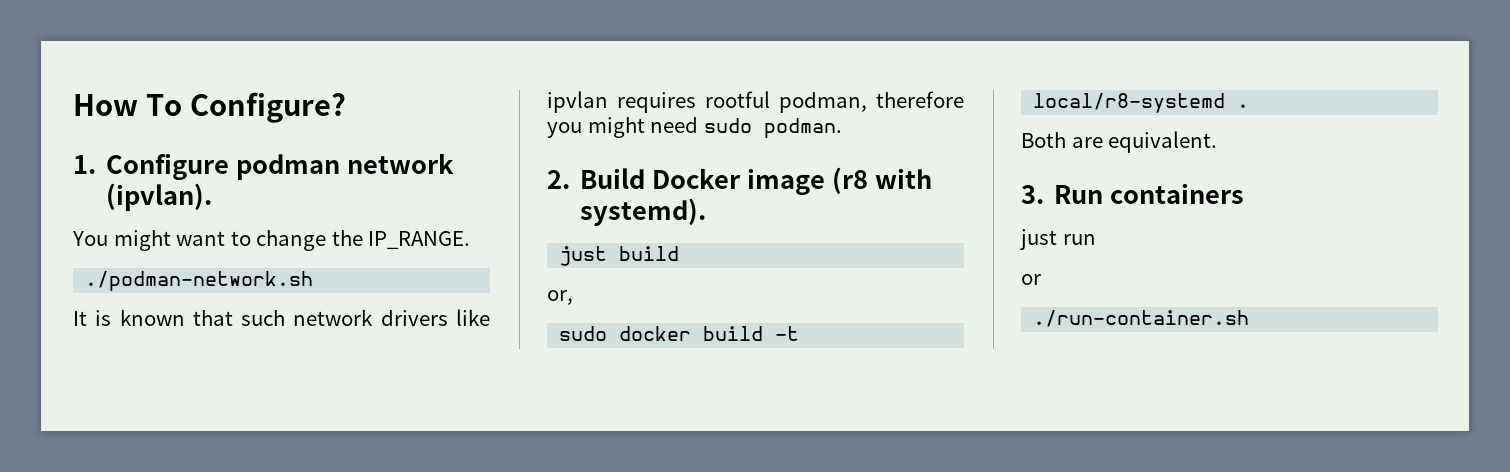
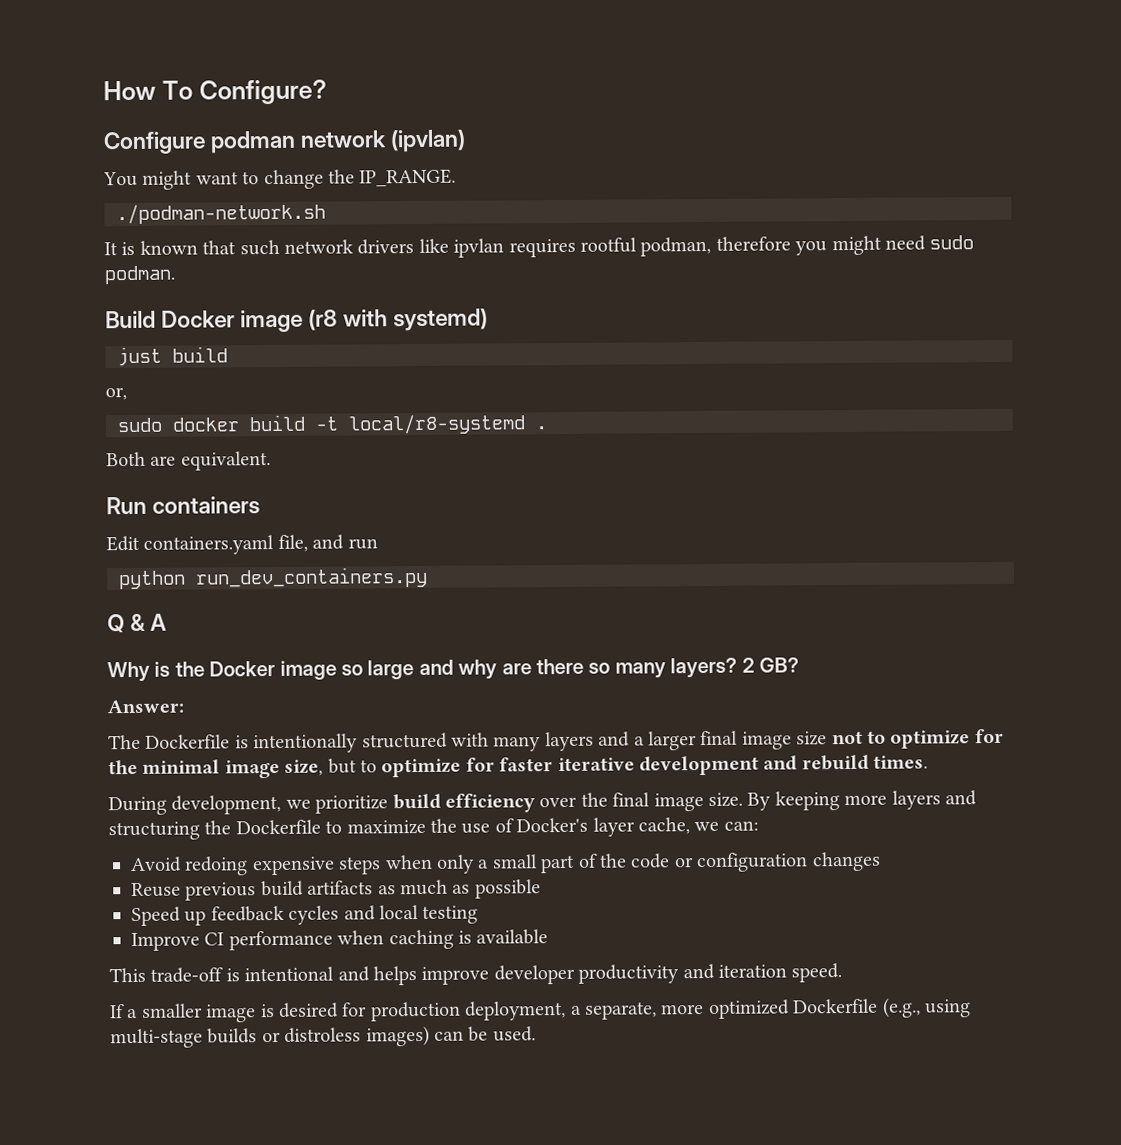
[73,155,96,174] 1. -> (327, 92) none
[106,183,213,211] (ipvlan). -> [390,129,467,153] (ipvlan)
[547,170,570,189] 2. -> (175, 275) none
[580,198,707,226] systemd). -> [393,308,489,332] systemd)
[1021,185,1044,204] 3. -> (271, 461) none
[1020,229,1096,250] [1021,274,1041,285] [1033,310,1250,327] just run // or // ./run-container.sh -> [106,534,378,555] [118,566,428,590] [107,613,168,634] [107,657,799,683] [107,699,184,714] [108,728,1004,754] [108,754,929,779] [108,790,977,816] [108,817,759,841] [130,851,881,876] [131,879,541,901] [131,905,479,927] [131,929,549,952] [109,963,843,986] [110,997,971,1023] [110,1025,536,1049] Edit containers.yaml file, and run // python run_dev_containers.py // Q & A // Why is the Docker image so large and why are there so many layers? 2 GB? // Answer: // The Dockerfile is intentionally structured with many layers and a larger final image size not to optimize for the minimal image size, but to optimize for faster iterative development and rebuild times. // During development, we prioritize build efficiency over the final image size. By keeping more layers and structuring the Dockerfile to maximize the use of Docker's layer cache, we can: // Avoid redoing expensive steps when only a small part of the code or configuration changes // Reuse previous build artifacts as much as possible // Speed up feedback cycles and local testing // Improve CI performance when caching is available // This trade-off is intentional and helps improve developer productivity and iteration speed. // If a smaller image is desired for production deployment, a separate, more optimized Dockerfile (e.g., using multi-stage builds or distroless images) can be used.

